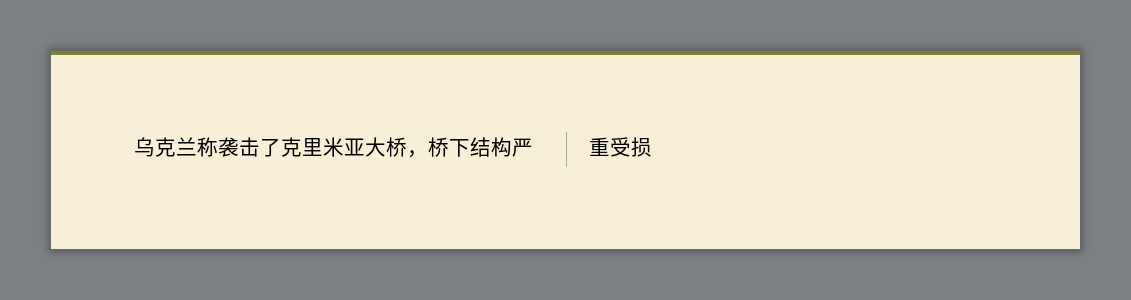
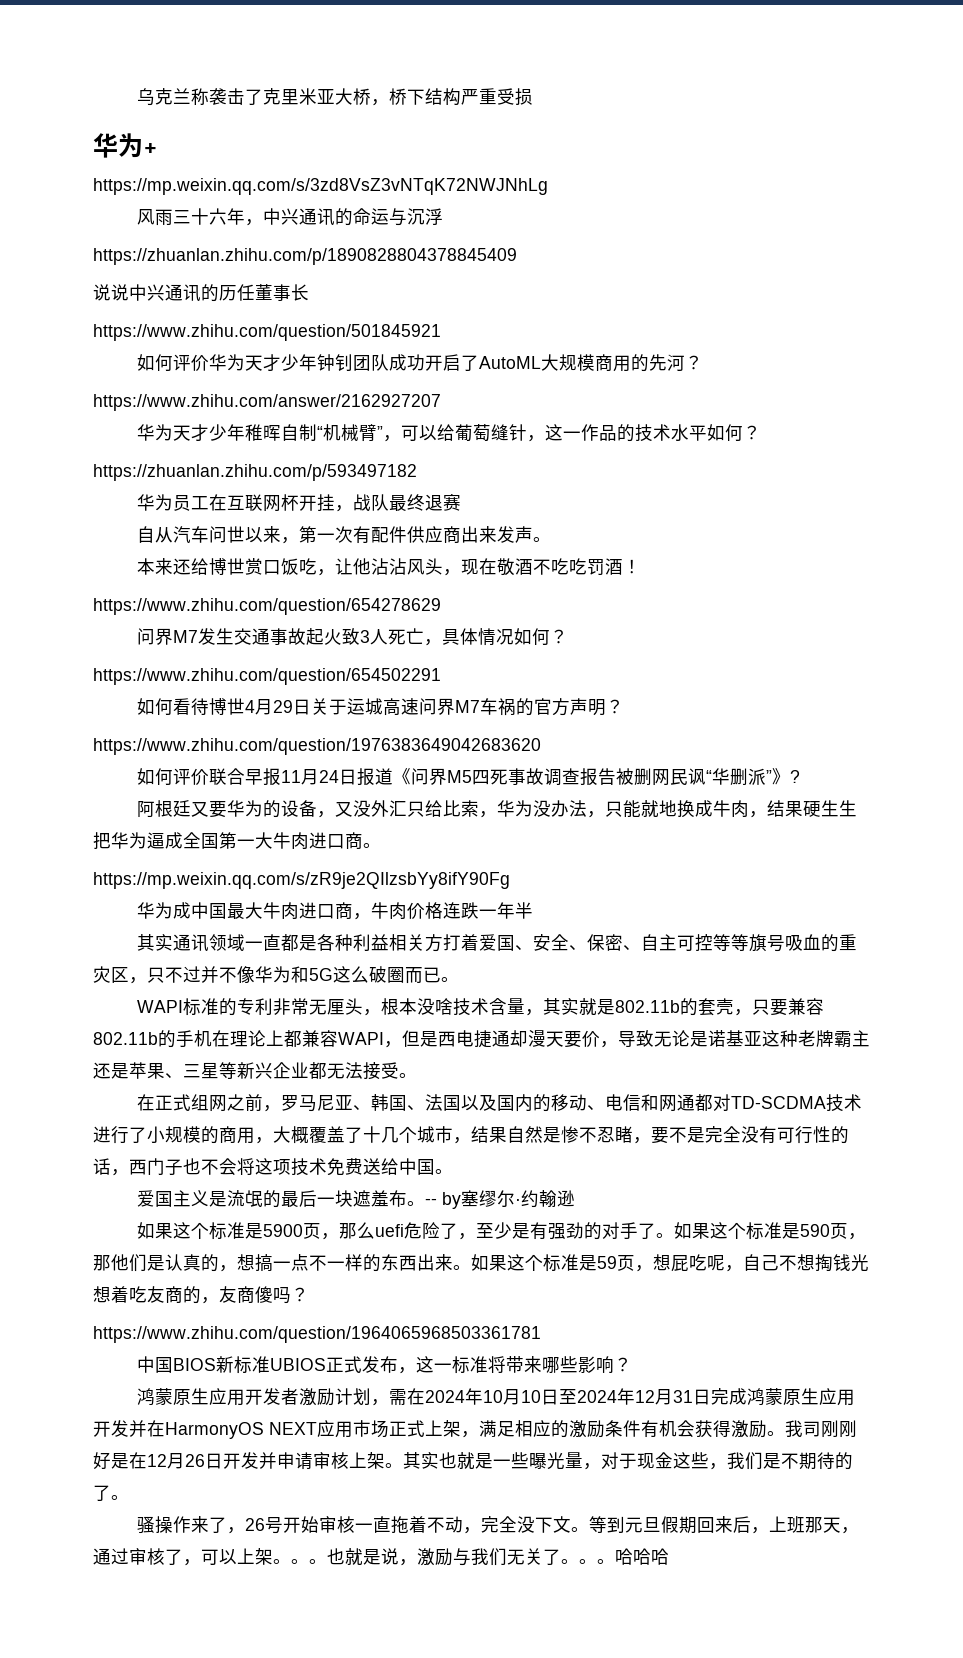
(652, 147) none -> [93,133,158,158] [93,178,548,195] [136,208,443,226] [93,248,517,265] [93,284,309,302] [93,324,441,341] [136,354,703,372] [93,394,441,411] [136,424,761,442] [93,464,417,481] [136,493,461,512] [136,526,551,544] [136,558,641,576] [93,598,441,615] [136,628,568,646] [93,668,441,685] [136,698,624,716] [93,738,541,755] [136,768,800,786] [136,800,857,818] [93,832,381,850] [93,872,510,889] [136,902,533,920] [136,934,857,952] [93,966,459,984] [136,998,824,1016] [93,1030,870,1048] [93,1062,417,1080] [136,1094,862,1112] [93,1126,849,1144] [93,1158,453,1176] [136,1190,575,1209] [136,1222,866,1240] [93,1254,869,1272] [93,1286,309,1304] [93,1326,541,1343] [136,1356,632,1374] [136,1388,855,1406] [93,1420,857,1439] [93,1452,853,1470] [93,1485,129,1501] [136,1516,859,1534] [93,1548,669,1566] // 华为+ // https://mp.weixin.qq.com/s/3zd8VsZ3vNTqK72NWJNhLg // 风雨三十六年，中兴通讯的命运与沉浮 // https://zhuanlan.zhihu.com/p/1890828804378845409 // 说说中兴通讯的历任董事长 // https://www.zhihu.com/question/501845921 // 如何评价华为天才少年钟钊团队成功开启了AutoML大规模商用的先河？ // https://www.zhihu.com/answer/2162927207 // 华为天才少年稚晖自制“机械臂”，可以给葡萄缝针，这一作品的技术水平如何？ // https://zhuanlan.zhihu.com/p/593497182 // 华为员工在互联网杯开挂，战队最终退赛 // 自从汽车问世以来，第一次有配件供应商出来发声。 // 本来还给博世赏口饭吃，让他沾沾风头，现在敬酒不吃吃罚酒！ // https://www.zhihu.com/question/654278629 // 问界M7发生交通事故起火致3人死亡，具体情况如何？ // https://www.zhihu.com/question/654502291 // 如何看待博世4月29日关于运城高速问界M7车祸的官方声明？ // https://www.zhihu.com/question/1976383649042683620 // 如何评价联合早报11月24日报道《问界M5四死事故调查报告被删网民讽“华删派”》? // 阿根廷又要华为的设备，又没外汇只给比索，华为没办法，只能就地换成牛肉，结果硬生生把华为逼成全国第一大牛肉进口商。 // https://mp.weixin.qq.com/s/zR9je2QIlzsbYy8ifY90Fg // 华为成中国最大牛肉进口商，牛肉价格连跌一年半 // 其实通讯领域一直都是各种利益相关方打着爱国、安全、保密、自主可控等等旗号吸血的重灾区，只不过并不像华为和5G这么破圈而已。 // WAPI标准的专利非常无厘头，根本没啥技术含量，其实就是802.11b的套壳，只要兼容802.11b的手机在理论上都兼容WAPI，但是西电捷通却漫天要价，导致无论是诺基亚这种老牌霸主还是苹果、三星等新兴企业都无法接受。 // 在正式组网之前，罗马尼亚、韩国、法国以及国内的移动、电信和网通都对TD-SCDMA技术进行了小规模的商用，大概覆盖了十几个城市，结果自然是惨不忍睹，要不是完全没有可行性的话，西门子也不会将这项技术免费送给中国。 // 爱国主义是流氓的最后一块遮羞布。-- by塞缪尔·约翰逊 // 如果这个标准是5900页，那么uefi危险了，至少是有强劲的对手了。如果这个标准是590页，那他们是认真的，想搞一点不一样的东西出来。如果这个标准是59页，想屁吃呢，自己不想掏钱光想着吃友商的，友商傻吗？ // https://www.zhihu.com/question/1964065968503361781 // 中国BIOS新标准UBIOS正式发布，这一标准将带来哪些影响？ // 鸿蒙原生应用开发者激励计划，需在2024年10月10日至2024年12月31日完成鸿蒙原生应用开发并在HarmonyOS NEXT应用市场正式上架，满足相应的激励条件有机会获得激励。我司刚刚好是在12月26日开发并申请审核上架。其实也就是一些曝光量，对于现金这些，我们是不期待的了。 // 骚操作来了，26号开始审核一直拖着不动，完全没下文。等到元旦假期回来后，上班那天，通过审核了，可以上架。。。也就是说，激励与我们无关了。。。哈哈哈

